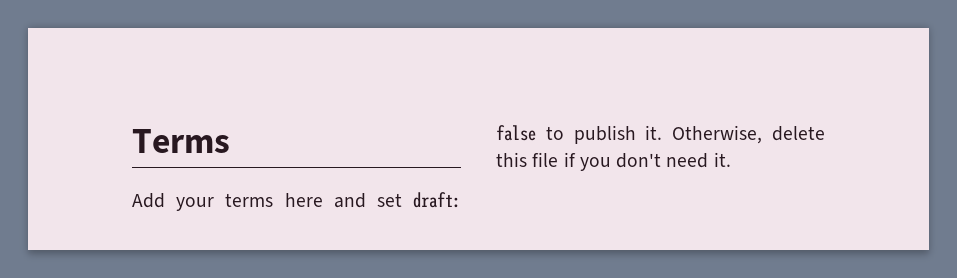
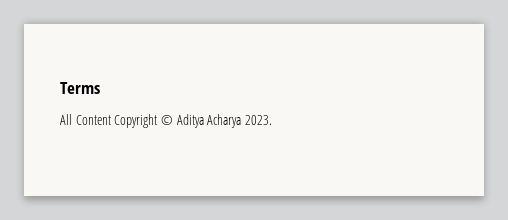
[132,192,461,211] [496,125,825,144] [496,152,731,171] Add your terms here and set draft: false to publish it. Otherwise, delete this file if you don't need it. -> [60,114,272,128] All Content Copyright © Aditya Acharya 2023.

